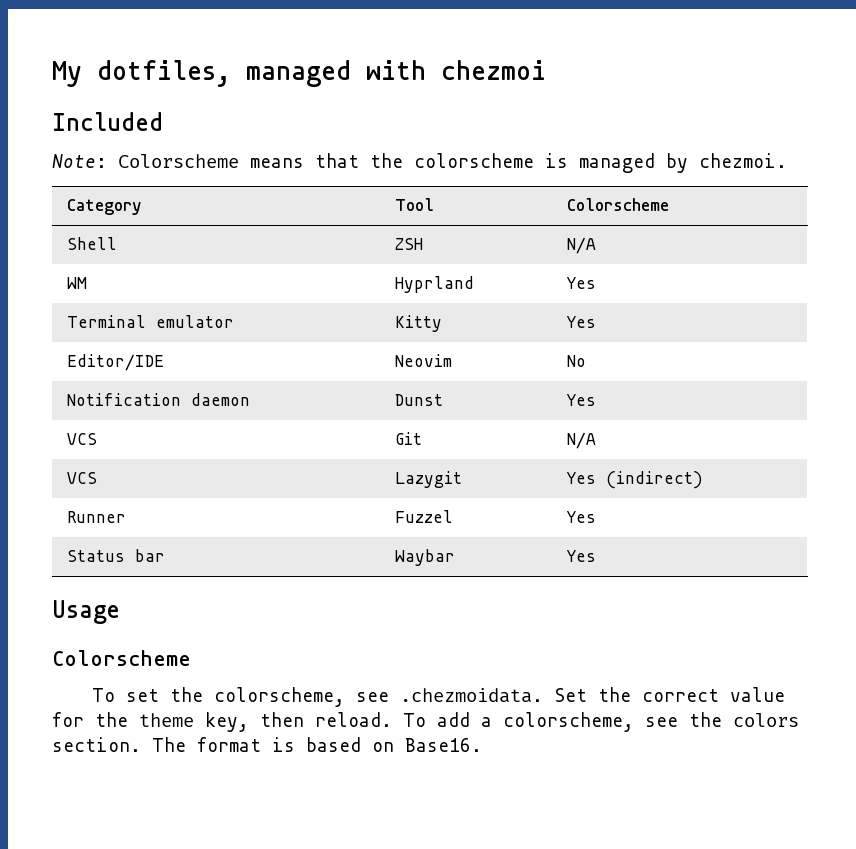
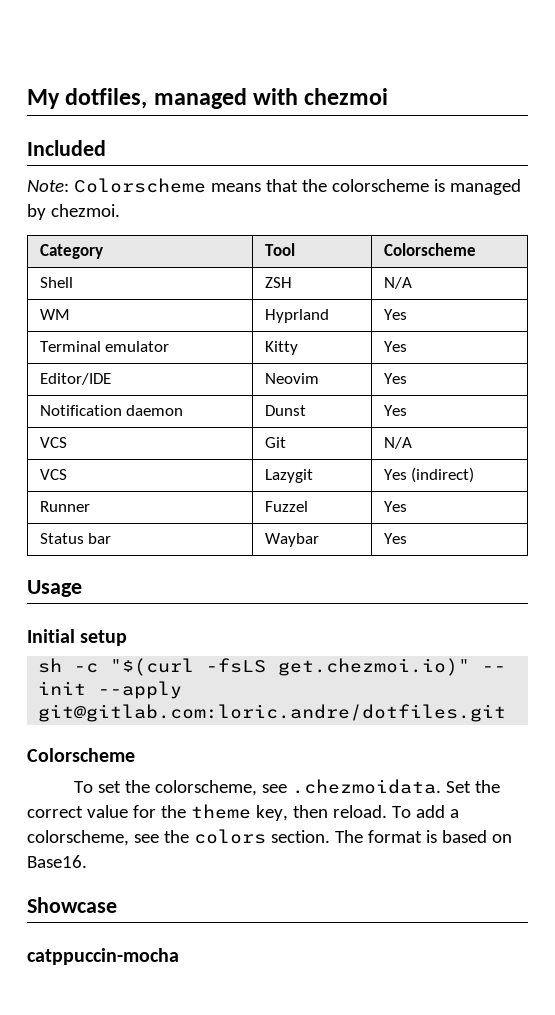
[566,355,586,367] No -> [383,373,407,384] Yes
(120, 612) none -> [27,629,128,646] [38,658,507,676] [38,681,183,699] [38,704,507,722] // Initial setup // sh -c "$(curl -fsLS get.chezmoi.io)" -- init --apply git@gitlab.com:loric.andre/dotfiles.git
(482, 745) none -> [27,897,117,913] [27,948,179,965] // Showcase // catppuccin-mocha

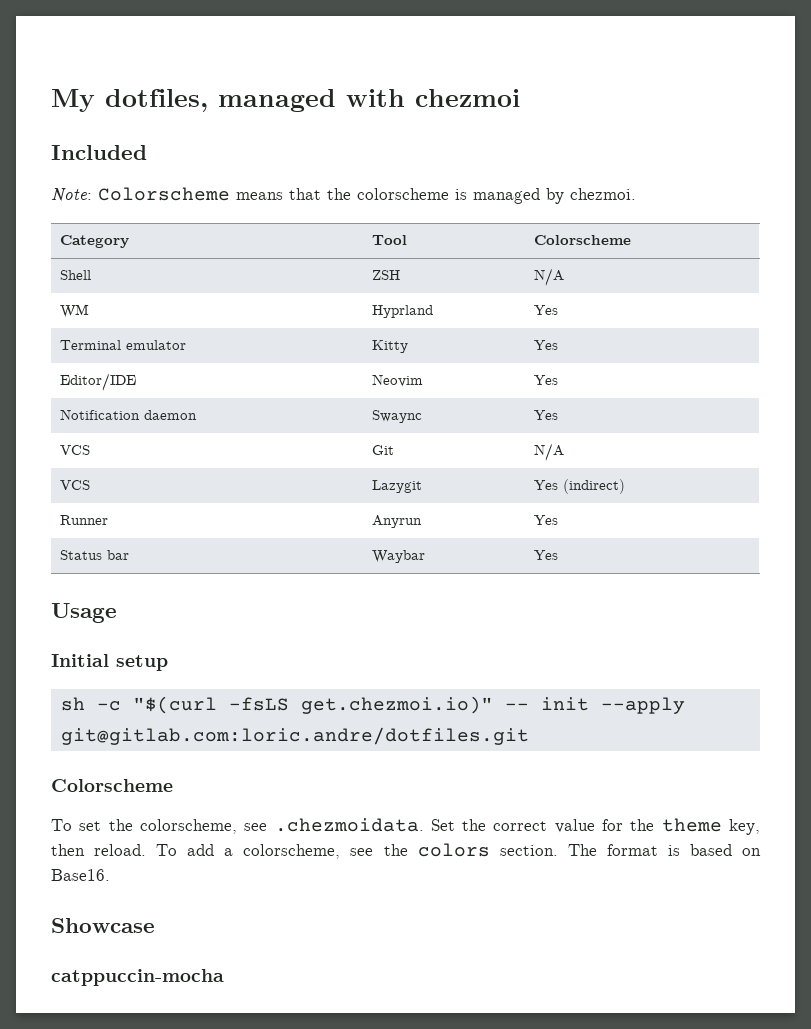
[264,405,306,416] Dunst -> [372,410,423,423] Swaync
[264,501,308,512] Fuzzel -> [372,515,423,528] Anyrun

